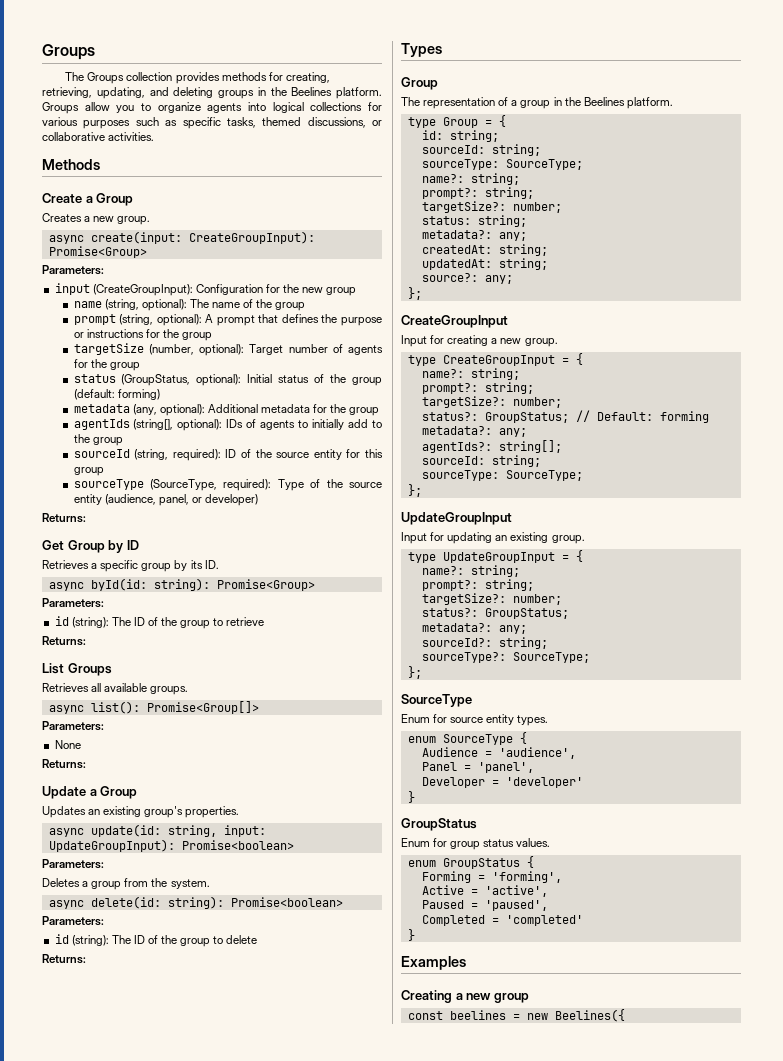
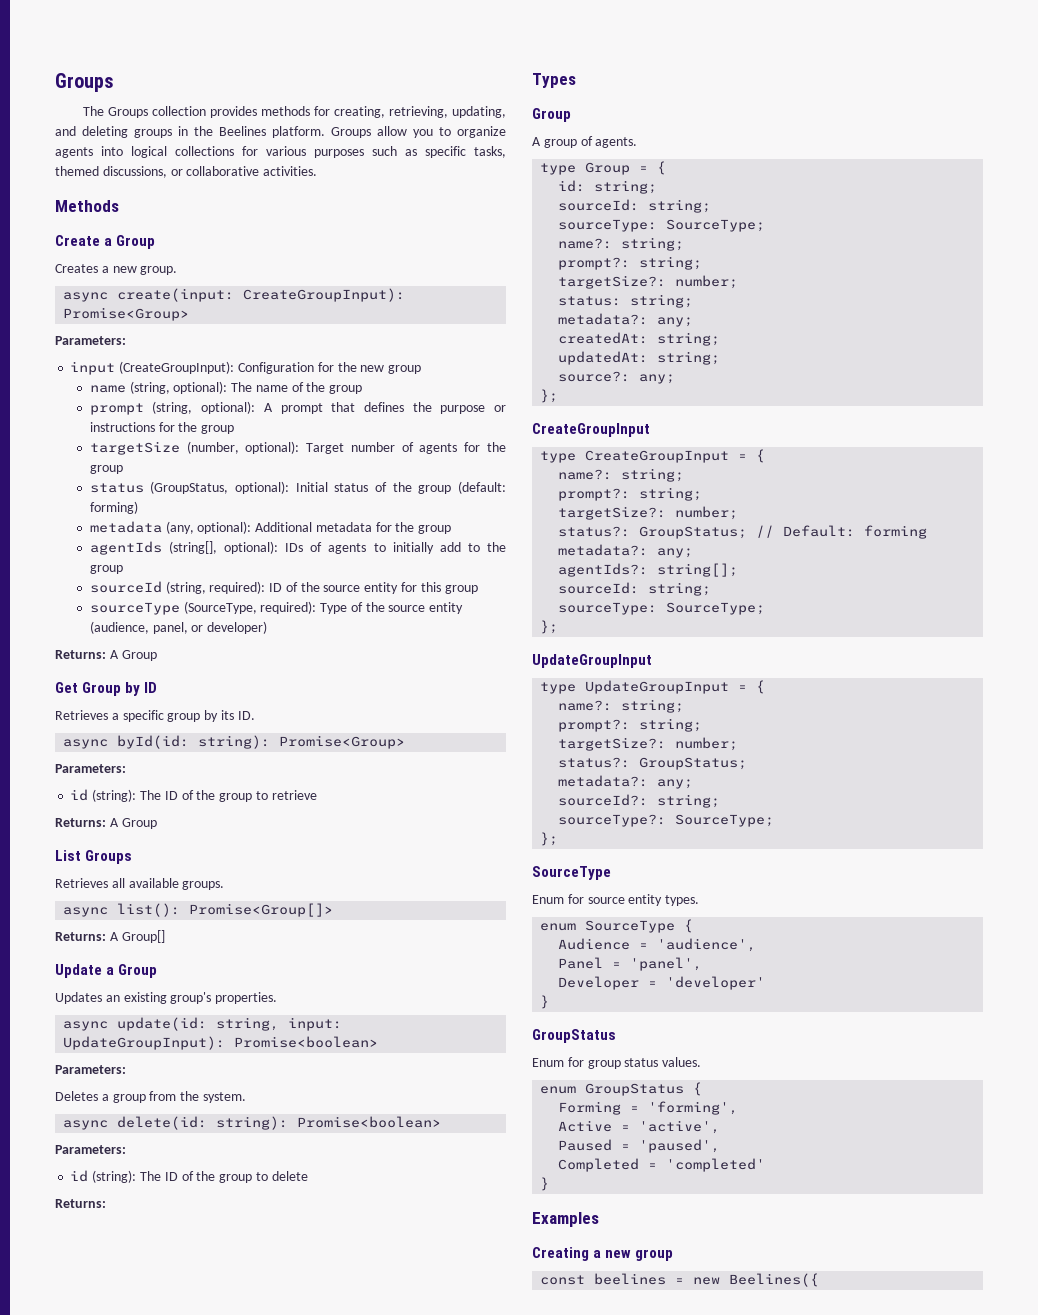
(86, 518) none -> [109,650,157,661] A Group
(86, 641) none -> [109,818,157,829] A Group
[42,721,104,731] [54,740,81,749] [42,759,86,769] // Parameters: // None // Returns: -> [55,930,165,943] // Returns: A Group[]
[401,97,673,109] The representation of a group in the Beelines platform. -> [532,136,638,148] A group of agents.
[401,335,558,347] // Input for creating a new group. -> (650, 430) none
[401,532,585,544] // Input for updating an existing group. -> (652, 661) none

